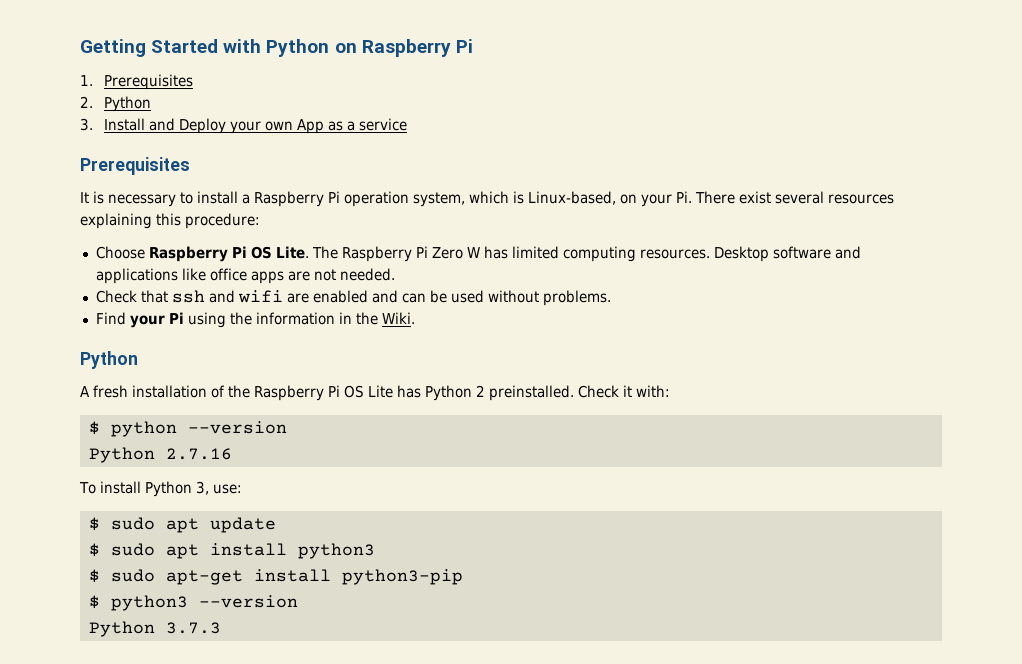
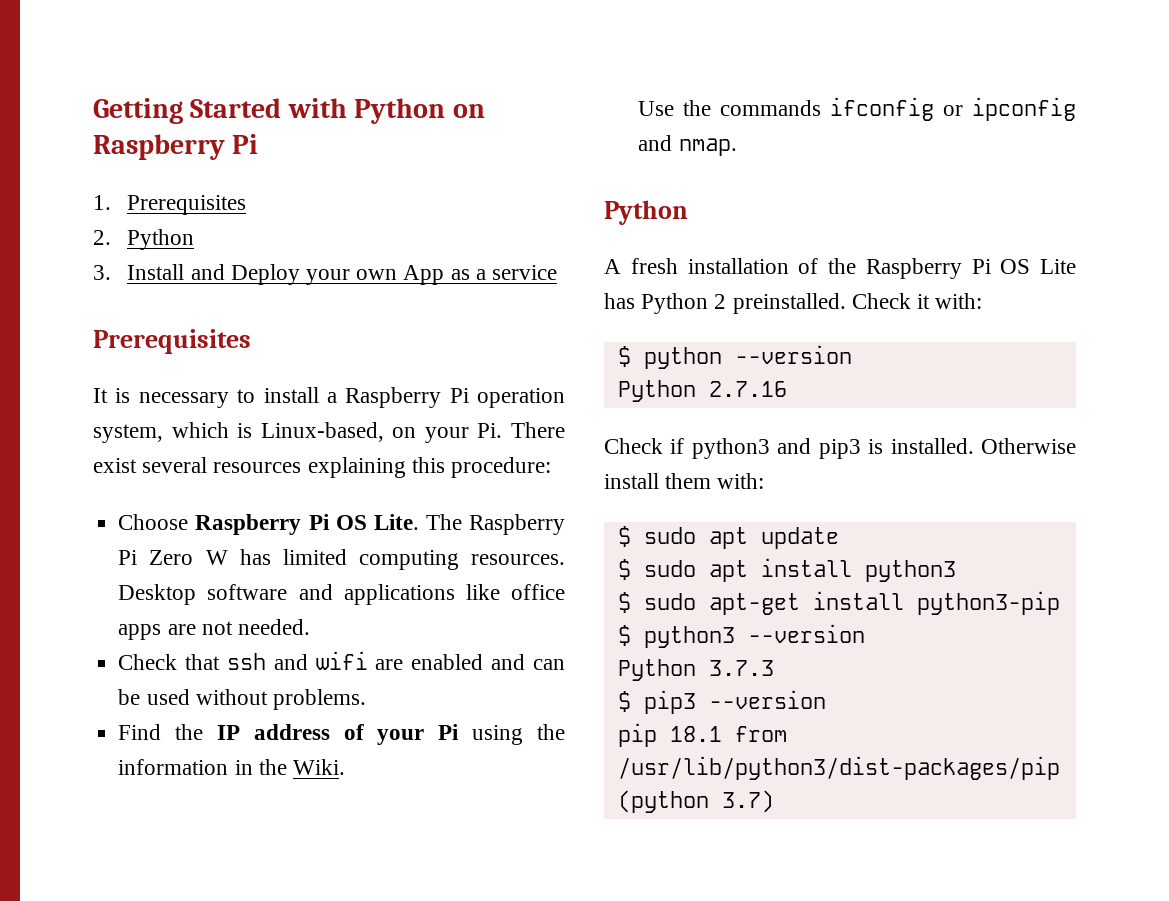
(126, 318) none -> [175,724,364,740] the IP address of
(415, 318) none -> [638,97,1076,121] [638,135,737,156] // Use the commands ifconfig or ipconfig and nmap.
[79,481,242,497] To install Python 3, use: -> [604,438,1076,459] [604,473,765,489] Check if python3 and pip3 is installed. Otherwise install them with:
(221, 628) none -> [617,690,826,714] [617,723,787,747] [617,756,1060,780] [617,790,774,813] // $ pip3 --version // pip 18.1 from /usr/lib/python3/dist-packages/pip (python 3.7)

